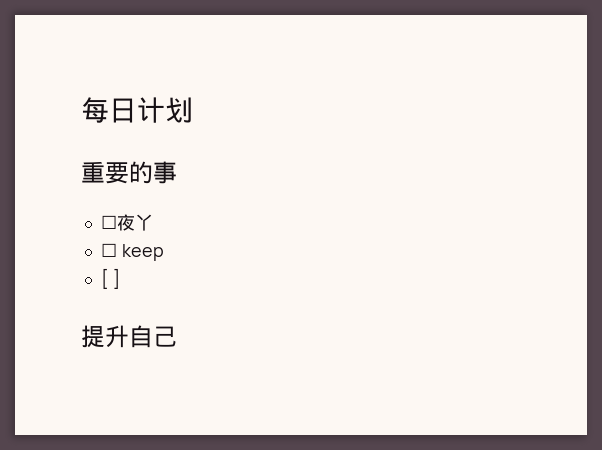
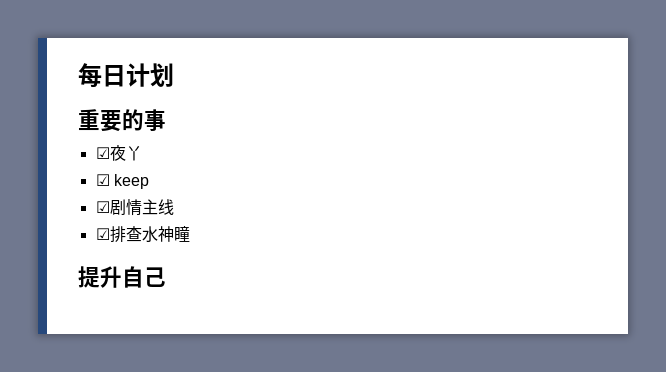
[100,215,117,229] ☐ -> [95,147,110,159] ☑
[100,243,117,257] ☐ -> [95,174,110,186] ☑
[100,268,120,289] [ ] -> [95,199,174,216] [95,226,190,243] ☑剧情主线 // ☑排查水神瞳

